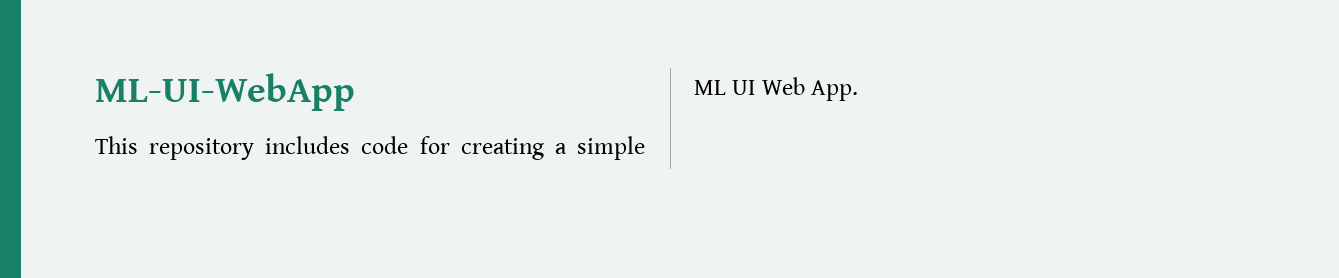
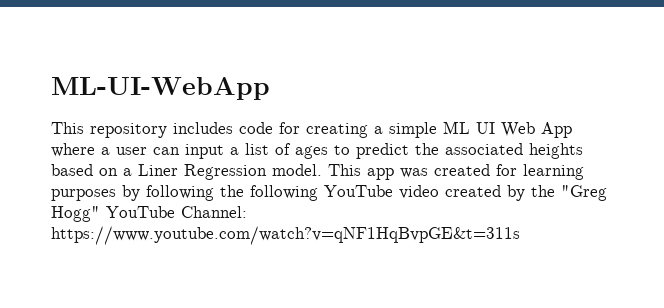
[811,80,859,101] App. -> [541,122,572,138] [51,143,583,159] [51,164,584,180] [51,185,607,201] [51,206,247,222] [51,226,520,245] App where a user can input a list of ages to predict the associated heights based on a Liner Regression model. This app was created for learning purposes by following the following YouTube video created by the "Greg Hogg" YouTube Channel: https://www.youtube.com/watch?v=qNF1HqBvpGE&t=311s

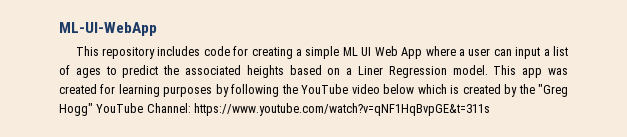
[250,185,318,201] following -> (298, 89) none
(439, 192) none -> [383,84,460,94] below which is

